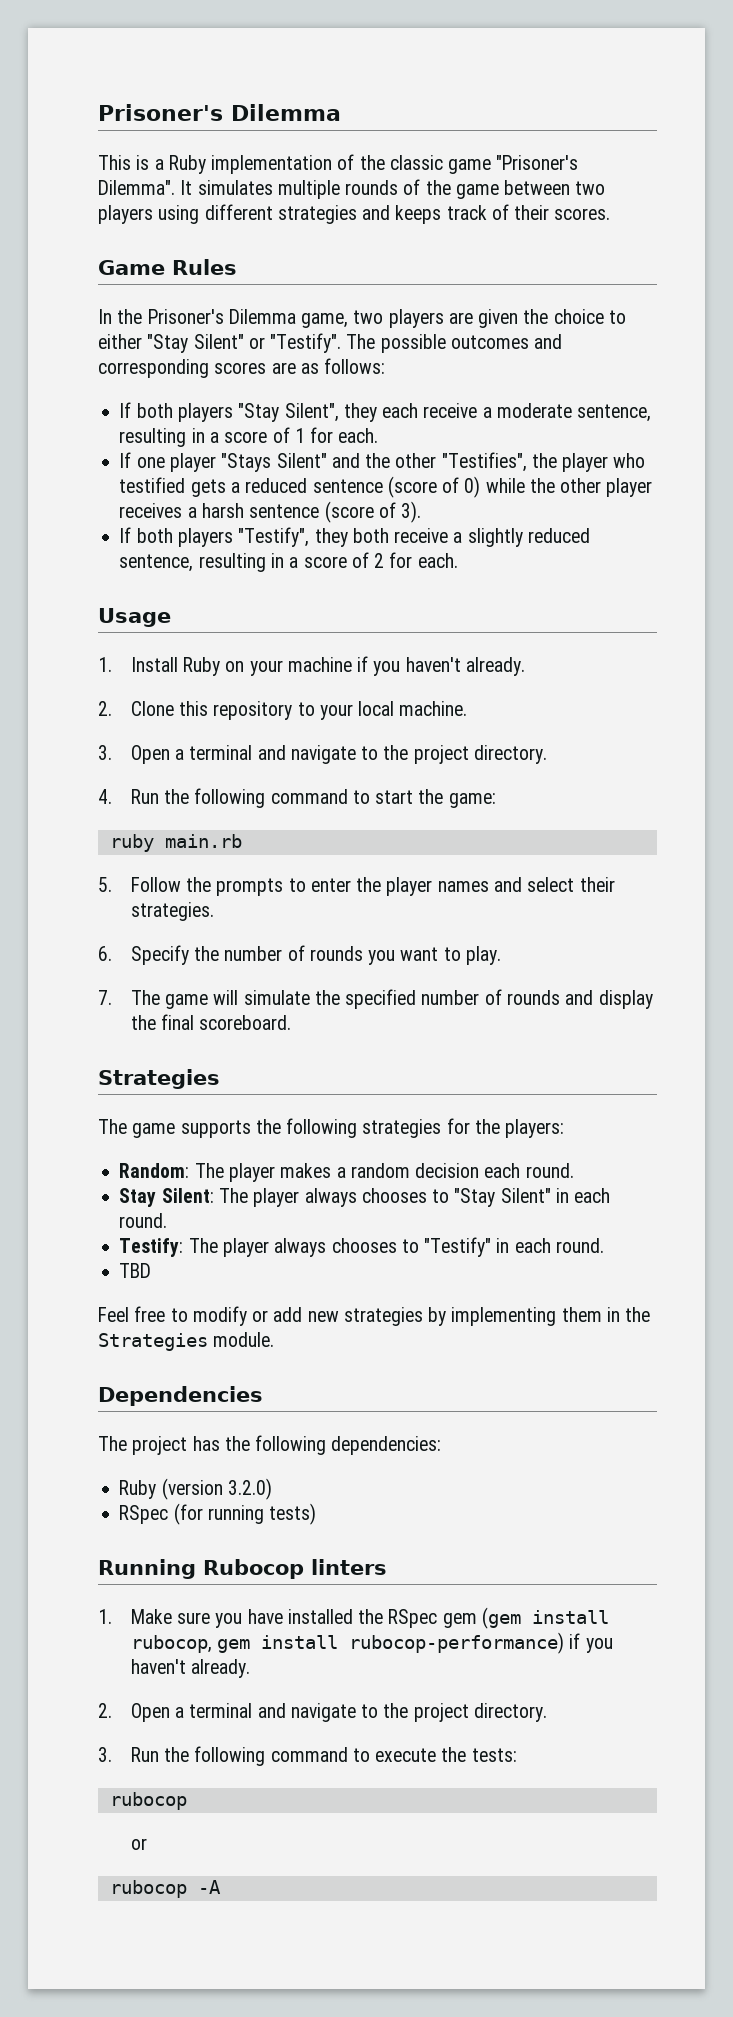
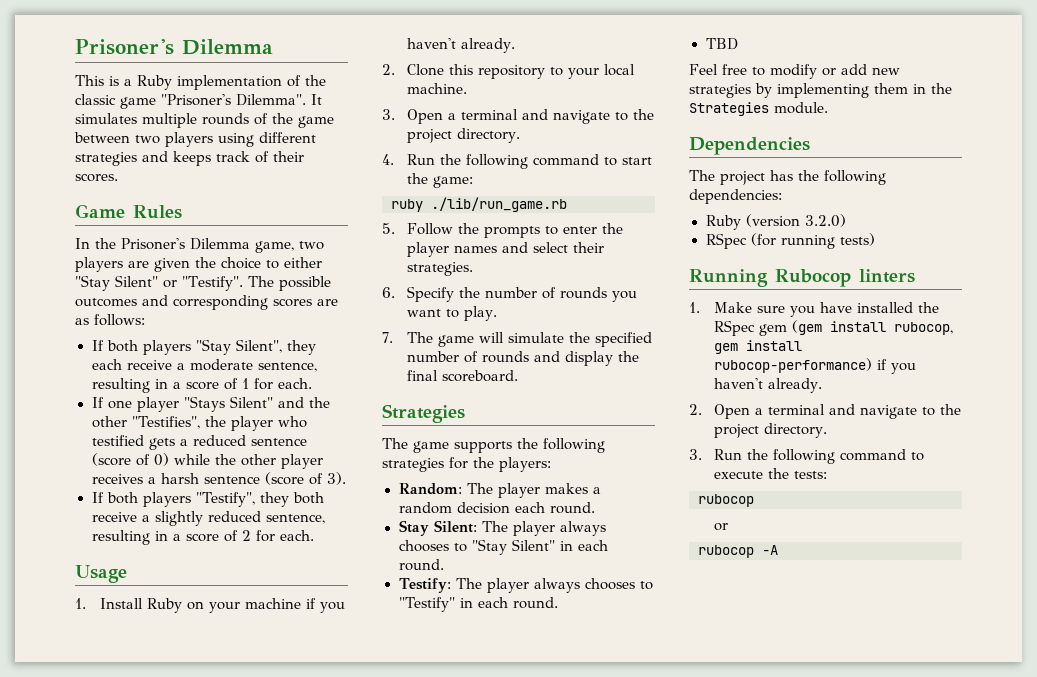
[164,834,242,848] main.rb -> [431,197,567,212] ./lib/run_game.rb

